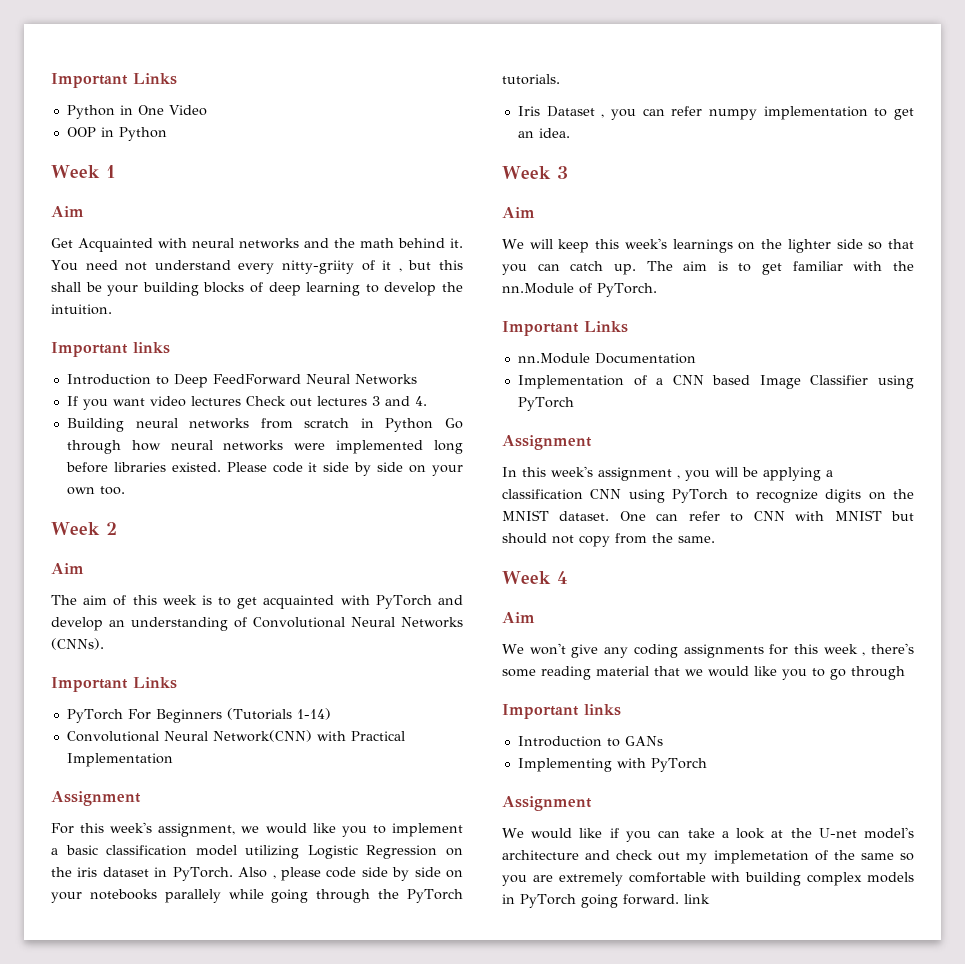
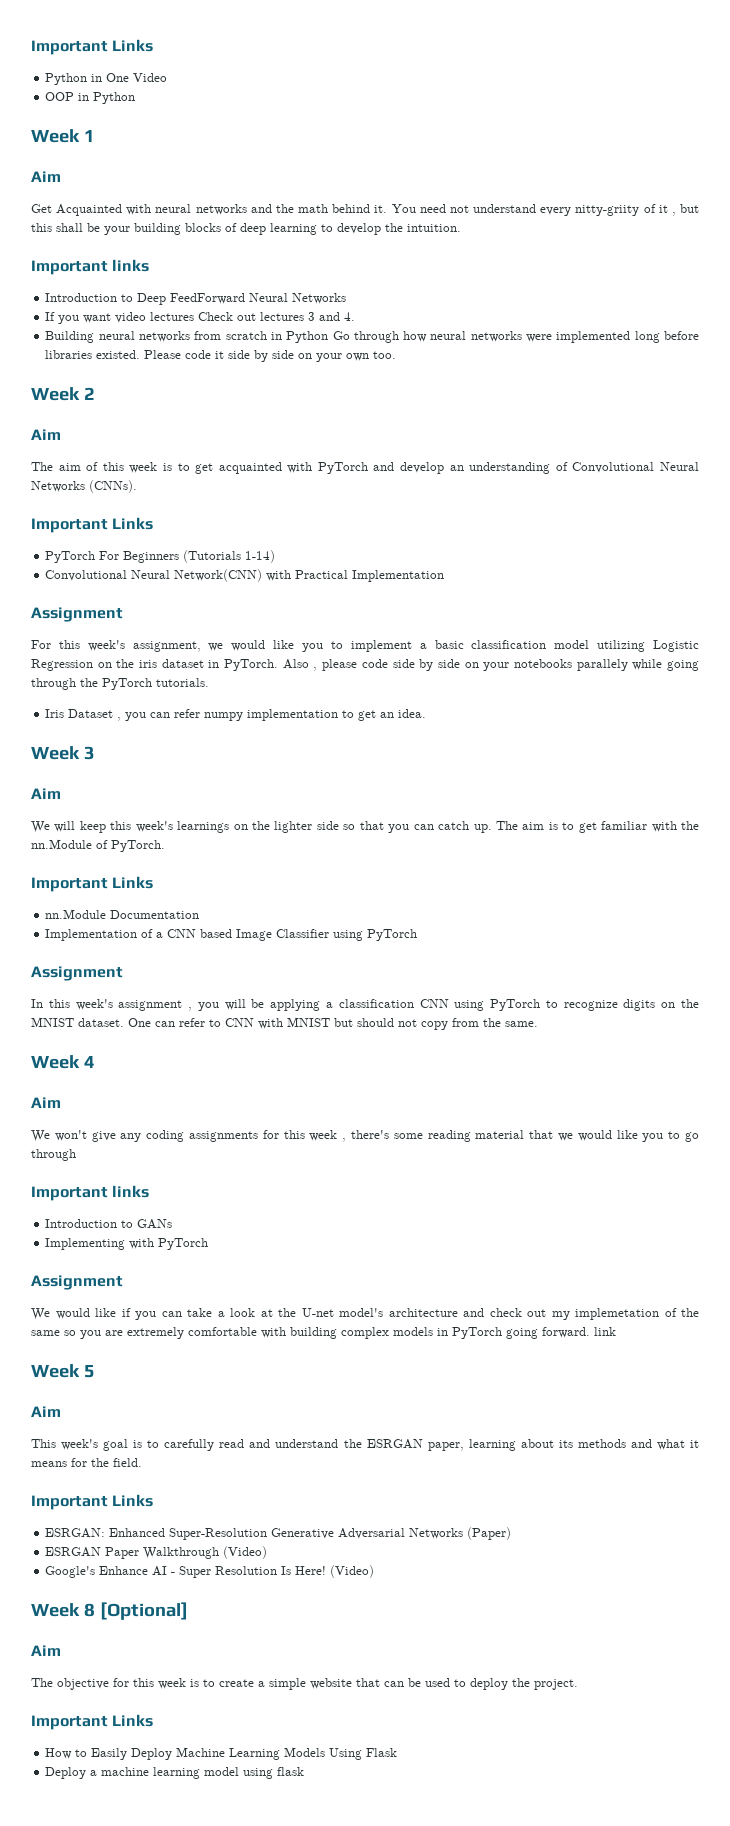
(710, 899) none -> [31,1364,95,1378] [31,1406,61,1417] [31,1439,699,1451] [31,1458,142,1467] [31,1494,154,1510] [45,1527,512,1540] [45,1546,268,1559] [45,1565,375,1578] [31,1602,188,1620] [31,1645,61,1656] [31,1678,578,1690] [31,1714,154,1730] [45,1747,398,1760] [45,1767,305,1779] // Week 5 // Aim // This week's goal is to carefully read and understand the ESRGAN paper, learning about its methods and what it means for the field. // Important Links // ESRGAN: Enhanced Super-Resolution Generative Adversarial Networks (Paper) // ESRGAN Paper Walkthrough (Video) // Google's Enhance AI - Super Resolution Is Here! (Video) // Week 8 [Optional] // Aim // The objective for this week is to create a simple website that can be used to deploy the project. // Important Links // How to Easily Deploy Machine Learning Models Using Flask // Deploy a machine learning model using flask

